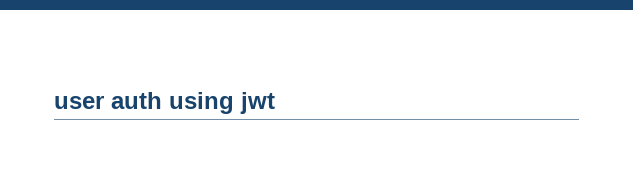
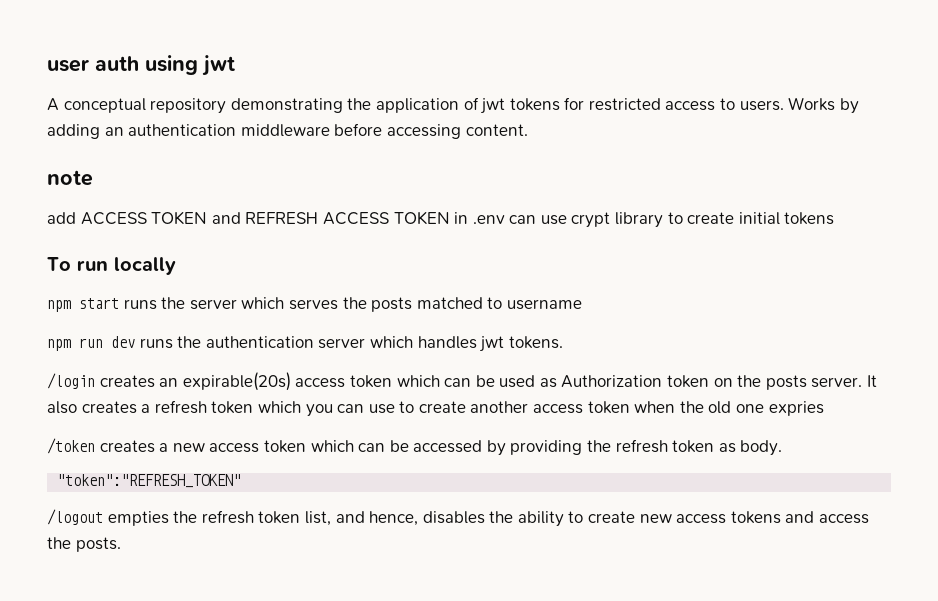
(275, 103) none -> [47,97,859,114] [47,123,528,139] [47,170,93,186] [47,211,835,228] [47,257,176,275] [47,297,582,312] [47,336,563,352] [47,372,878,391] [47,400,824,417] [47,438,783,456] [57,474,242,488] [47,509,870,527] [47,537,121,552] // A conceptual repository demonstrating the application of jwt tokens for restricted access to users. Works by adding an authentication middleware before accessing content. // note // add ACCESS TOKEN and REFRESH ACCESS TOKEN in .env can use crypt library to create initial tokens // To run locally // npm start runs the server which serves the posts matched to username // npm run dev runs the authentication server which handles jwt tokens. // /login creates an expirable(20s) access token which can be used as Authorization token on the posts server. It also creates a refresh token which you can use to create another access token when the old one expries // /token creates a new access token which can be accessed by providing the refresh token as body. // "token":"REFRESH_TOKEN" // /logout empties the refresh token list, and hence, disables the ability to create new access tokens and access the posts.

